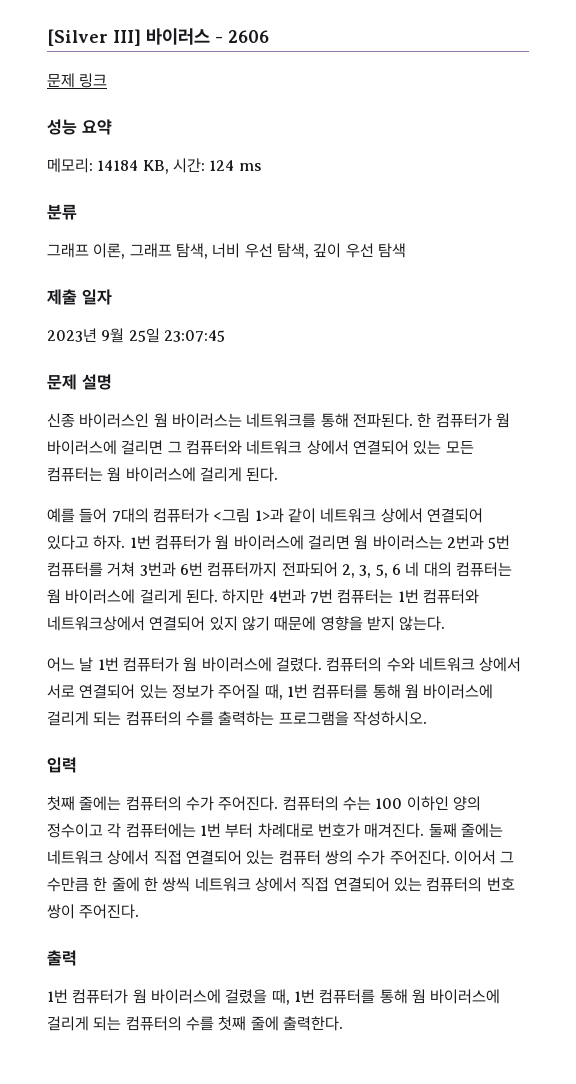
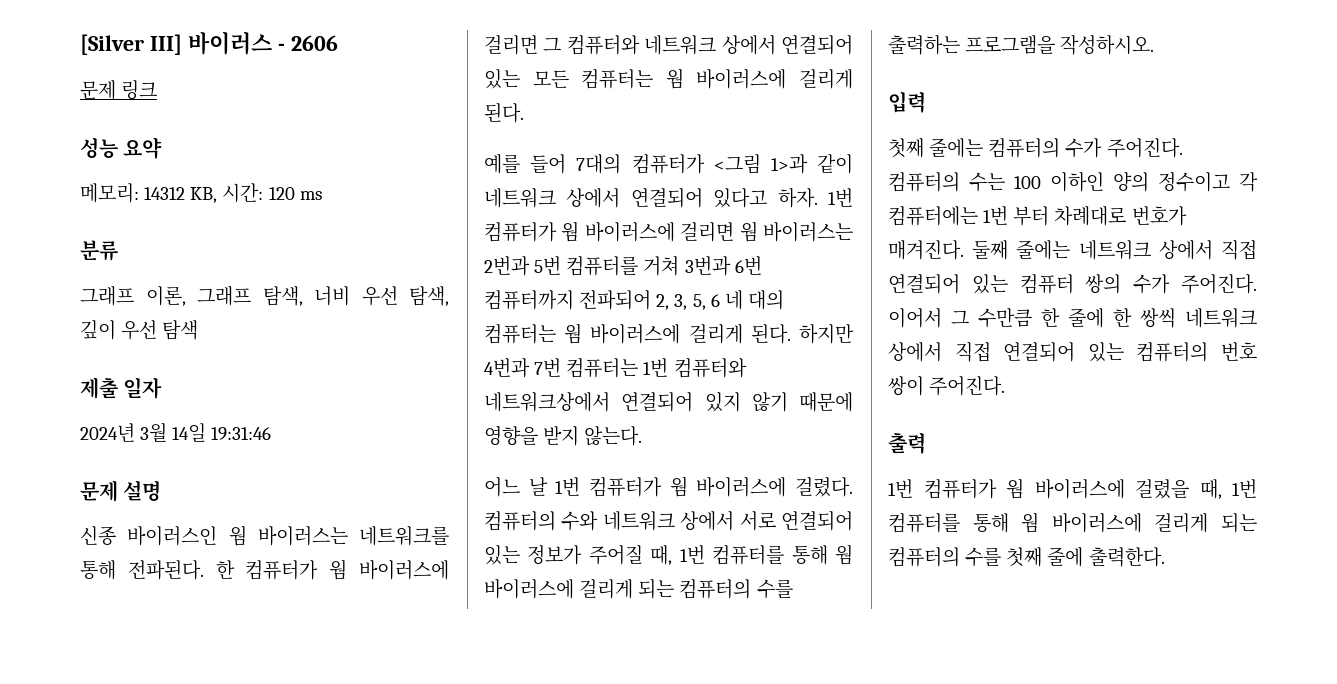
[97,160,139,171] 14184 -> [144,187,186,200] 14312
[209,160,235,171] 124 -> [268,187,295,200] 120
[47,328,225,343] 2023년 9월 25일 23:07:45 -> [80,422,272,442] 2024년 3월 14일 19:31:46

